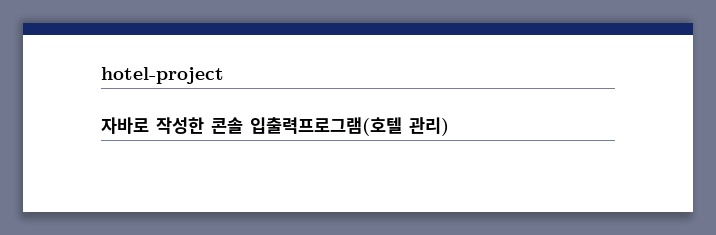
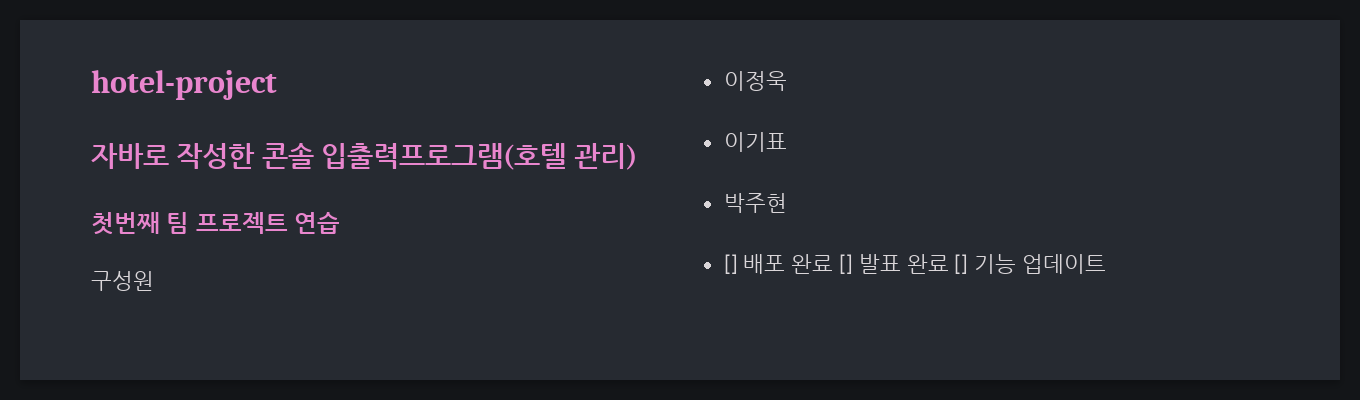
(449, 126) none -> [91,212,341,235] [91,271,154,291] [723,71,787,91] [723,132,787,152] [723,193,787,213] [723,254,1107,274] // 첫번째 팀 프로젝트 연습 // 구성원 // 이정욱 // 이기표 // 박주현 // [] 배포 완료 [] 발표 완료 [] 기능 업데이트

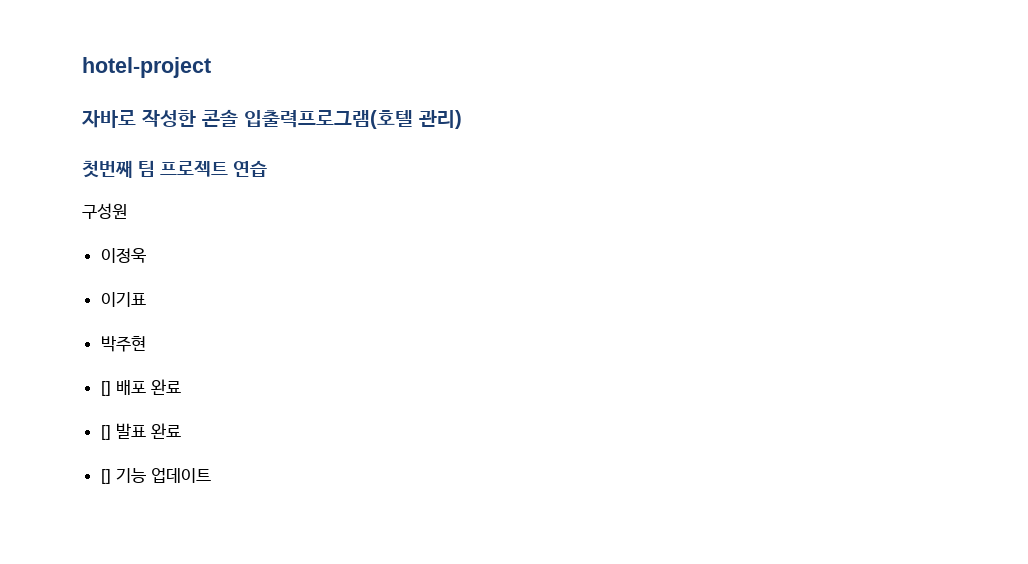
(834, 264) none -> (181, 387) //
(949, 264) none -> (181, 431) //

